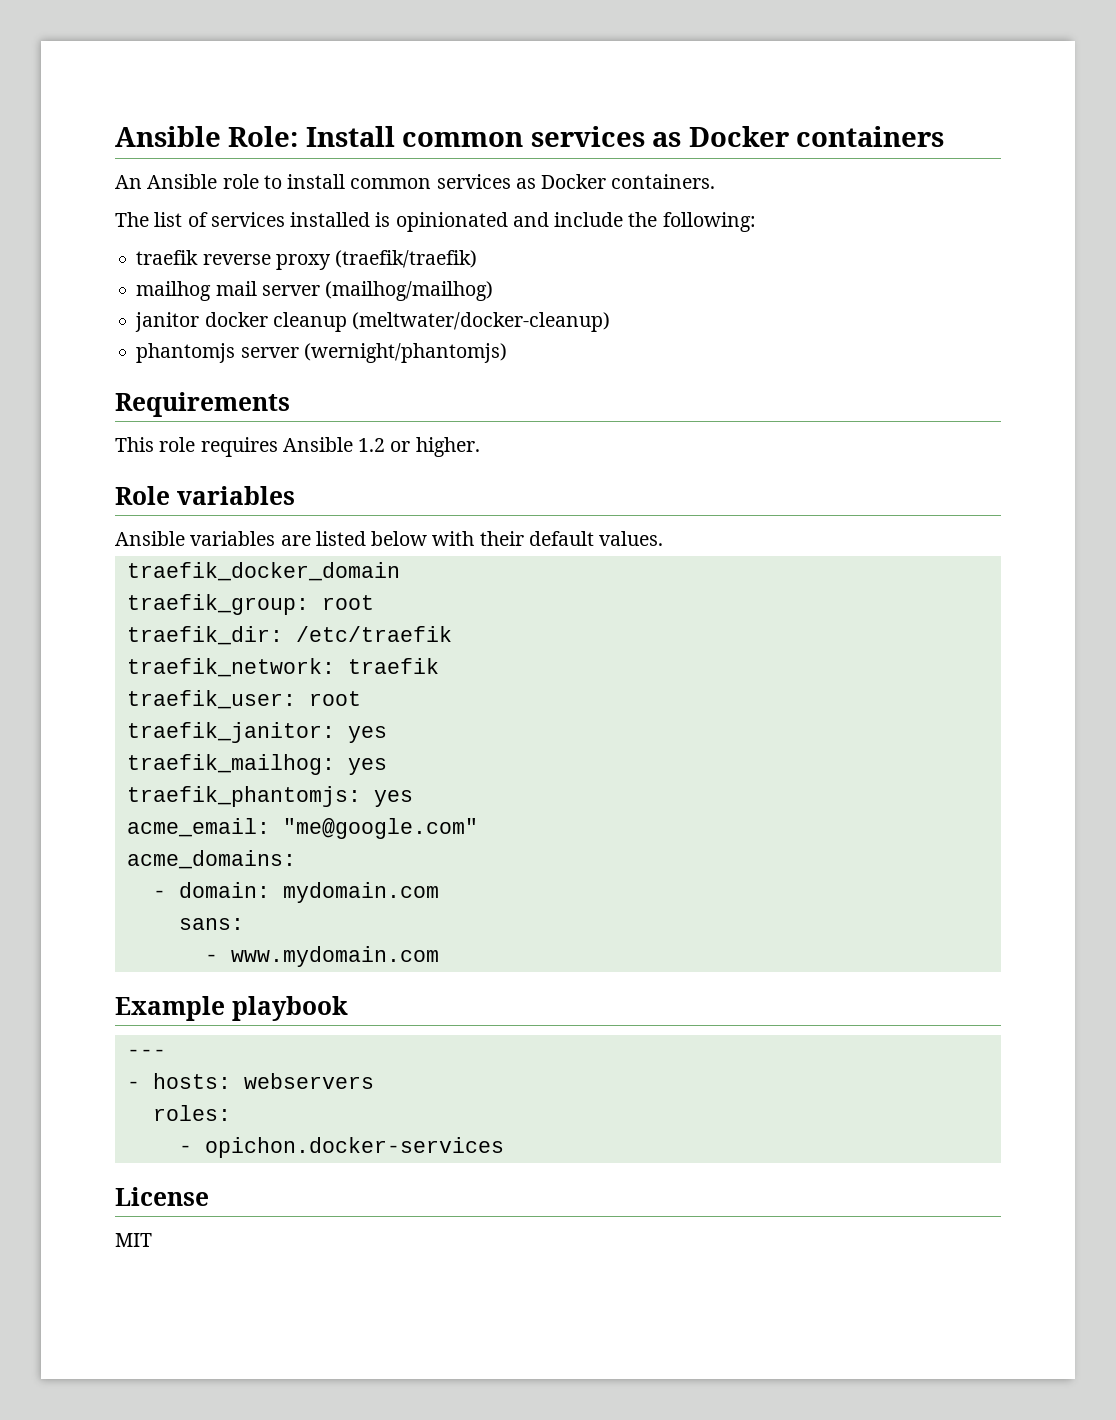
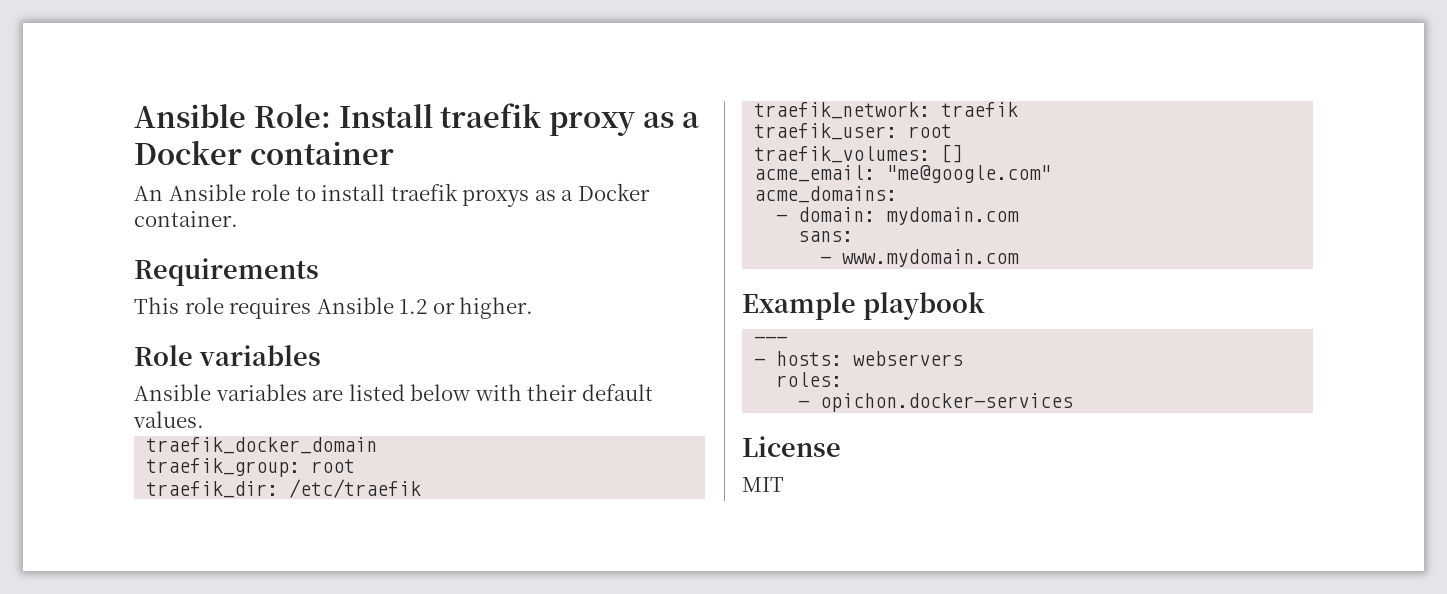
[402,126,944,147] common services as Docker containers -> [440,103,699,136] [134,140,394,165] traefik proxy as a Docker container
[350,174,716,189] [115,212,756,232] [136,250,478,270] [136,281,494,301] [135,312,611,332] [136,343,507,363] common services as Docker containers. // The list of services installed is opinionated and include the following: // traefik reverse proxy (traefik/traefik) // mailhog mail server (mailhog/mailhog) // janitor docker cleanup (meltwater/docker-cleanup) // phantomjs server (wernight/phantomjs) -> [390,183,650,207] [134,211,238,227] traefik proxys as a Docker container.
[126,722,387,743] [126,754,387,775] [126,786,413,807] traefik_janitor: yes // traefik_mailhog: yes // traefik_phantomjs: yes -> [754,144,964,163] traefik_volumes: []

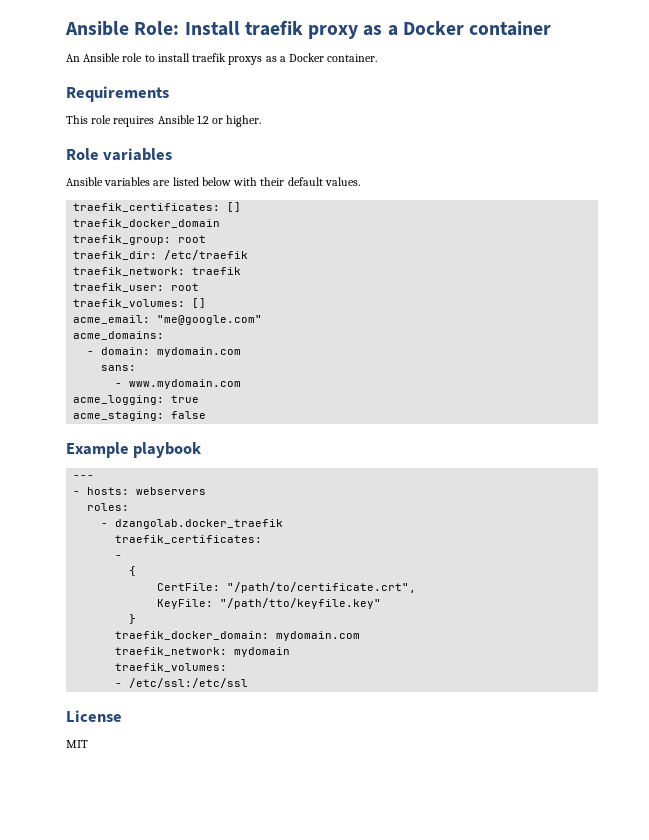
(204, 419) none -> [73,202,242,212] // traefik_certificates: []
(1020, 258) none -> [73,395,200,405] [73,411,207,421] // acme_logging: true // acme_staging: false
[820,393,1074,412] opichon.docker-services -> [115,519,284,529] [115,535,263,544] [115,555,123,559] [129,566,137,576] [157,582,417,593] [157,598,382,609] [129,614,137,624] [115,631,361,641] [115,647,291,657] [115,663,228,672] [115,678,249,688] dzangolab.docker_traefik // traefik_certificates: // - // { // CertFile: "/path/to/certificate.crt", // KeyFile: "/path/tto/keyfile.key" // } // traefik_docker_domain: mydomain.com // traefik_network: mydomain // traefik_volumes: // - /etc/ssl:/etc/ssl

